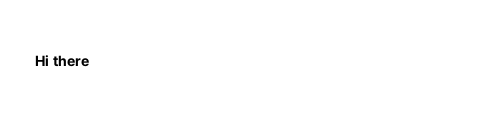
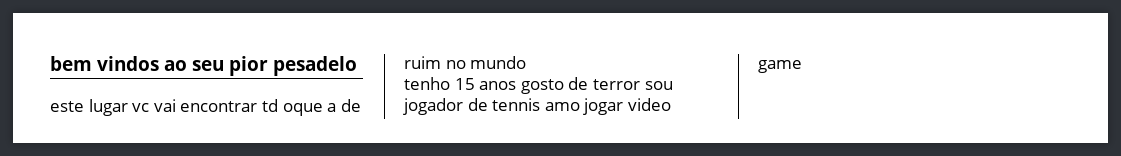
[35,55,89,67] Hi there -> [50,56,357,76] [50,99,361,116] [404,56,527,69] [404,77,673,94] [403,98,671,115] [758,60,802,73] bem vindos ao seu pior pesadelo // este lugar vc vai encontrar td oque a de ruim no mundo // tenho 15 anos gosto de terror sou jogador de tennis amo jogar video game

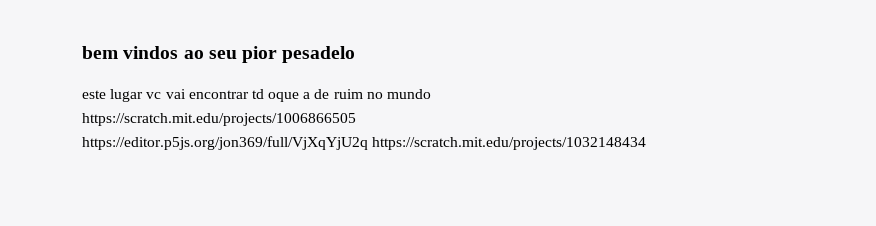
[404,77,673,94] [403,98,671,115] [758,60,802,73] tenho 15 anos gosto de terror sou jogador de tennis amo jogar video game -> [82,113,356,126] [82,136,647,150] https://scratch.mit.edu/projects/1006866505 // https://editor.p5js.org/jon369/full/VjXqYjU2q https://scratch.mit.edu/projects/1032148434

